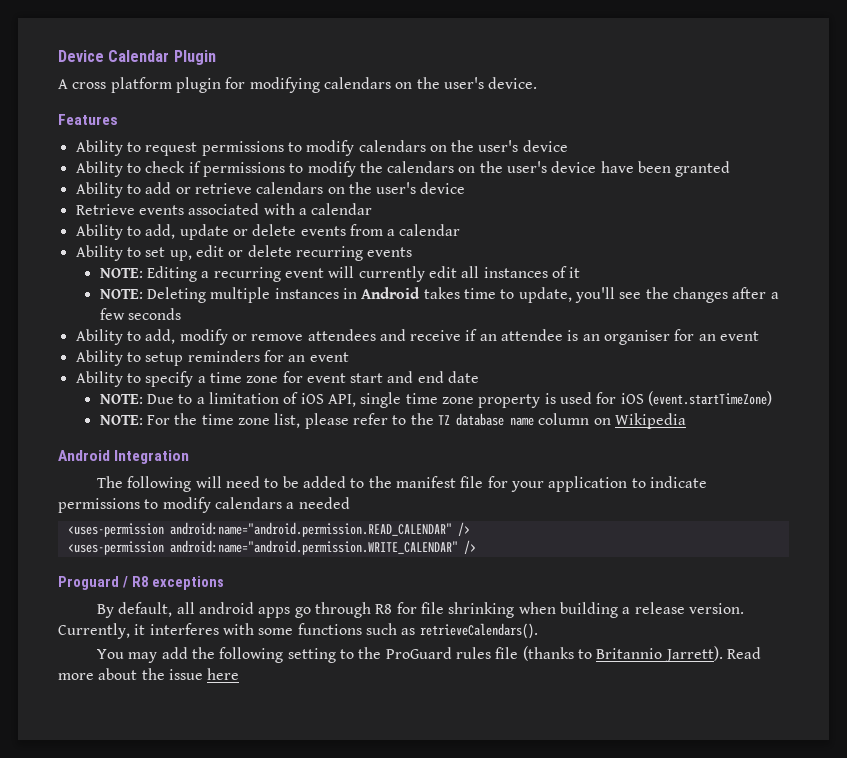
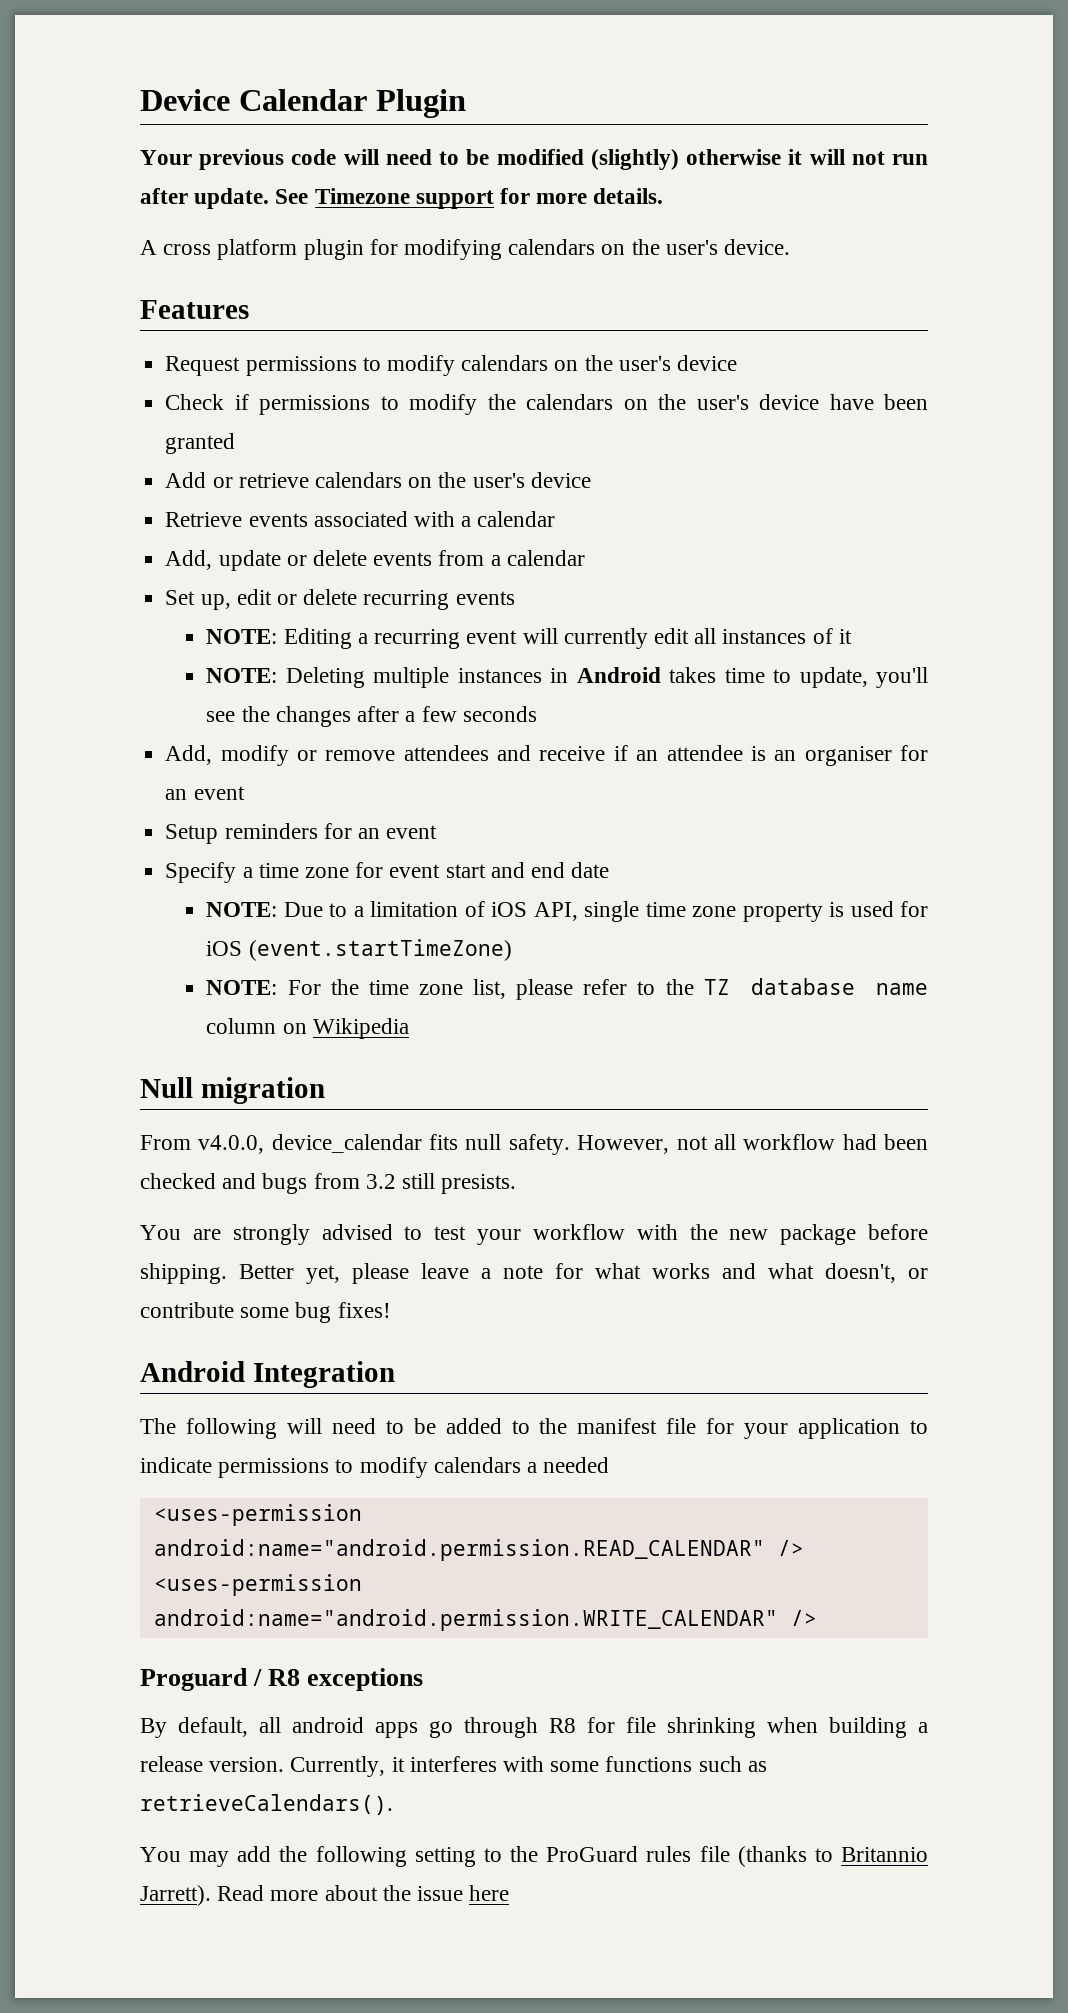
(216, 57) none -> [140,149,929,170] [140,188,664,209] // Your previous code will need to be modified (slightly) otherwise it will not run after update. See Timezone support for more details.
[75,140,198,156] Ability to request -> [165,356,241,376] Request
[75,161,186,177] Ability to check -> [165,394,225,410] Check
[75,182,172,198] Ability to add -> [165,472,207,488] Add
[75,224,176,240] Ability to add, -> [165,550,213,570] Add,
[75,245,166,261] Ability to set -> [165,590,196,605] Set
[75,329,176,345] Ability to add, -> [165,745,213,765] Add,
[75,350,184,366] Ability to setup -> [165,824,219,844] Setup
[75,371,194,387] Ability to specify -> [165,862,237,883] Specify
(686, 421) none -> [140,1077,325,1104] [140,1134,929,1155] [140,1173,517,1194] [140,1224,928,1245] [140,1263,928,1284] [140,1302,391,1323] // Null migration // From v4.0.0, device_calendar fits null safety. However, not all workflow had been checked and bugs from 3.2 still presists. // You are strongly advised to test your workflow with the new package before shipping. Better yet, please leave a note for what works and what doesn't, or contribute some bug fixes!

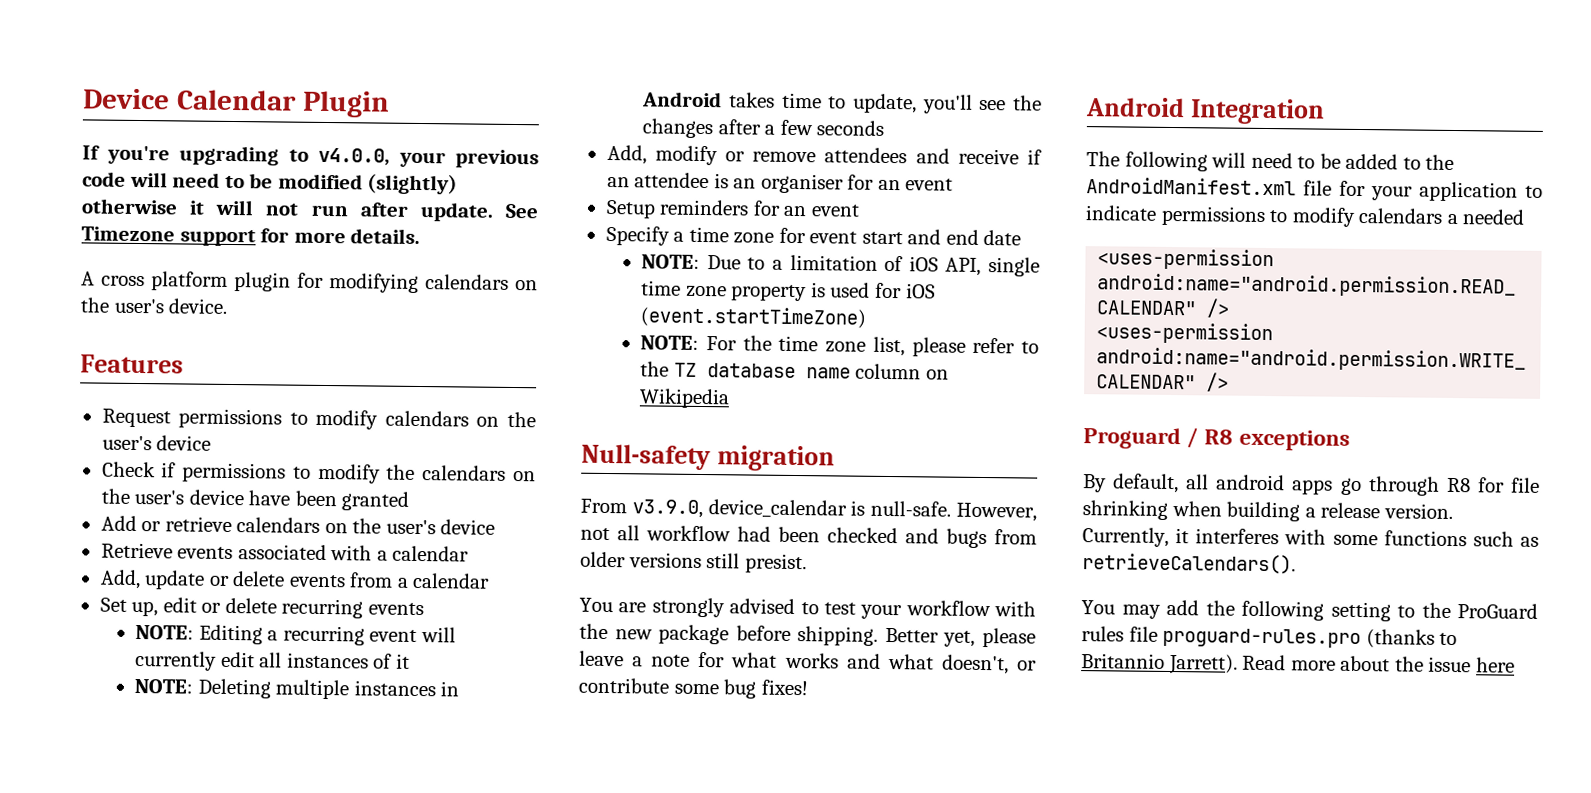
[140,150,192,165] Your -> [82,145,446,168] If you're upgrading to v4.0.0, your
[140,1077,193,1098] Null -> [581,443,711,471] Null-safety
[198,1134,570,1155] v4.0.0, device_calendar fits null safety. -> [631,499,952,519] v3.9.0, device_calendar is null-safe.
[365,1173,517,1194] 3.2 still presists. -> [580,551,807,574] older versions still presist.
[577,1418,658,1434] manifest -> [1086,177,1296,196] AndroidManifest.xml
(730, 1854) none -> [1162,627,1362,649] proguard-rules.pro

